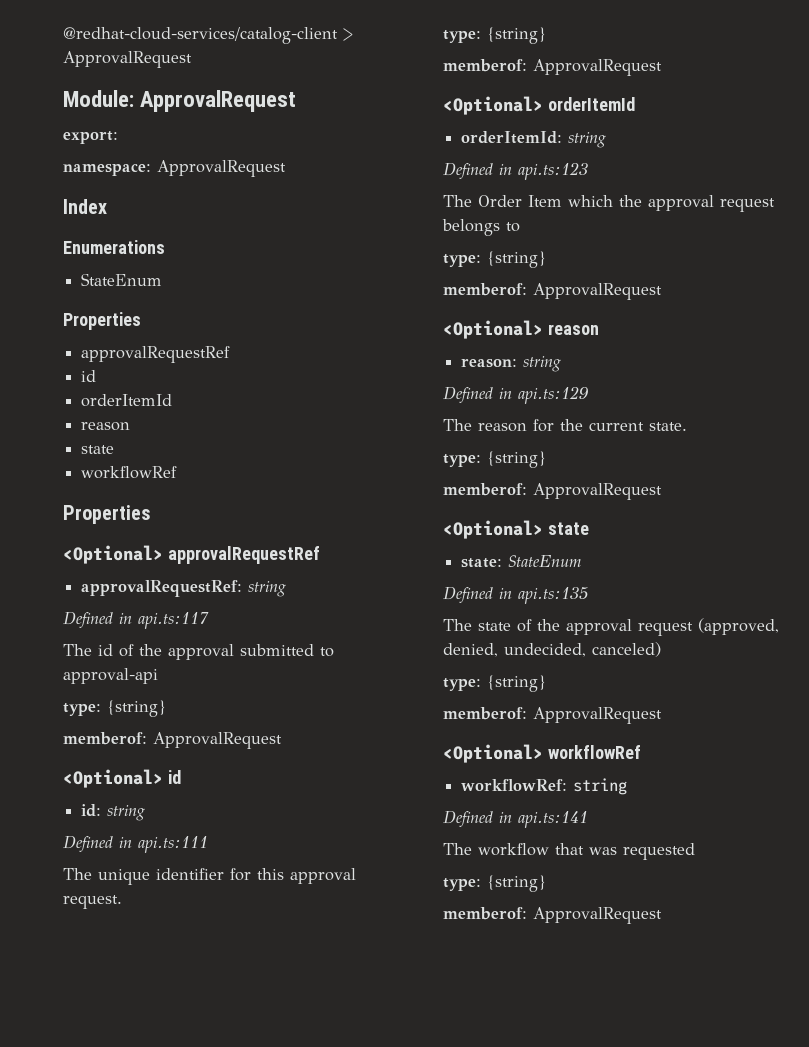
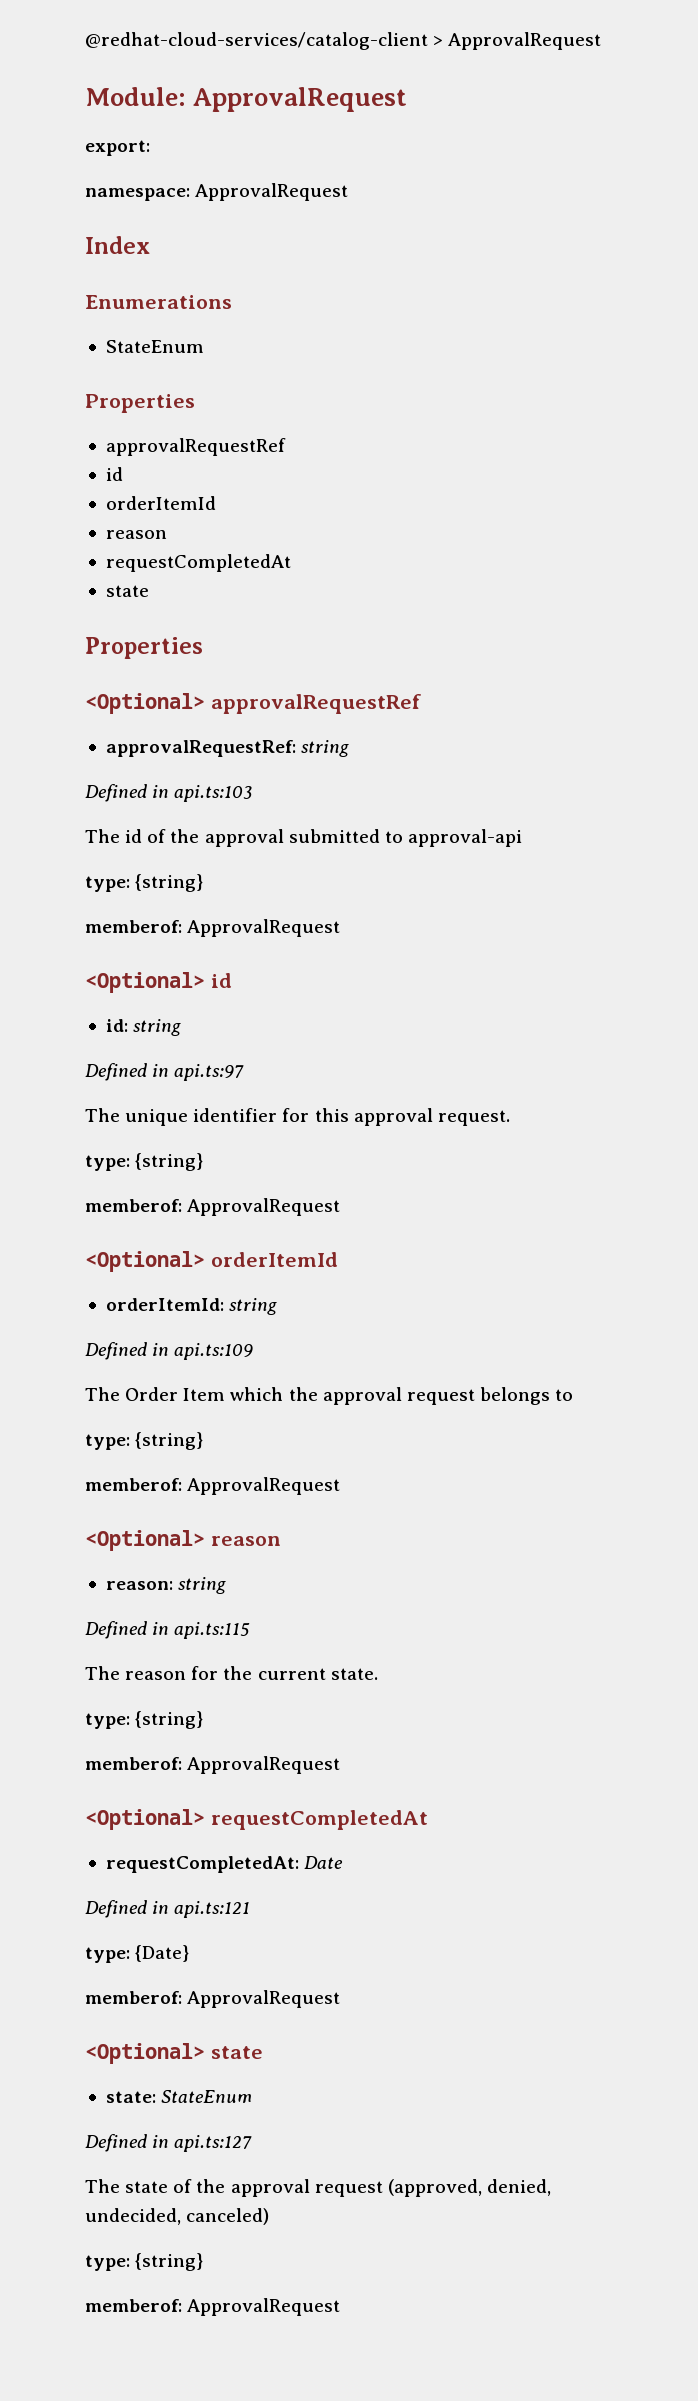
[81,445,115,454] [81,466,178,479] // state // workflowRef -> [105,554,291,572] [105,585,149,597] // requestCompletedAt // state
[138,612,209,629] api.ts:117 -> [174,785,253,802] api.ts:103
[138,836,208,853] api.ts:111 -> [174,1064,245,1081] api.ts:97
[518,162,588,180] api.ts:123 -> [174,1343,254,1360] api.ts:109
[518,386,588,404] api.ts:129 -> [174,1622,251,1639] api.ts:115
(662, 491) none -> [85,1809,428,1830] [105,1856,344,1873] [85,1900,251,1918] [85,1945,190,1963] [85,1990,341,2008] // <Optional> requestCompletedAt // requestCompletedAt: Date // Defined in api.ts:121 // type: {Date} // memberof: ApprovalRequest
[518,587,588,604] api.ts:135 -> [174,2135,253,2152] api.ts:127
[443,744,641,763] [461,778,628,795] [443,810,588,828] [443,843,695,860] [443,875,546,892] [443,907,662,924] // <Optional> workflowRef // workflowRef: string // Defined in api.ts:141 // The workflow that was requested // type: {string} // memberof: ApprovalRequest -> (341, 2307) none

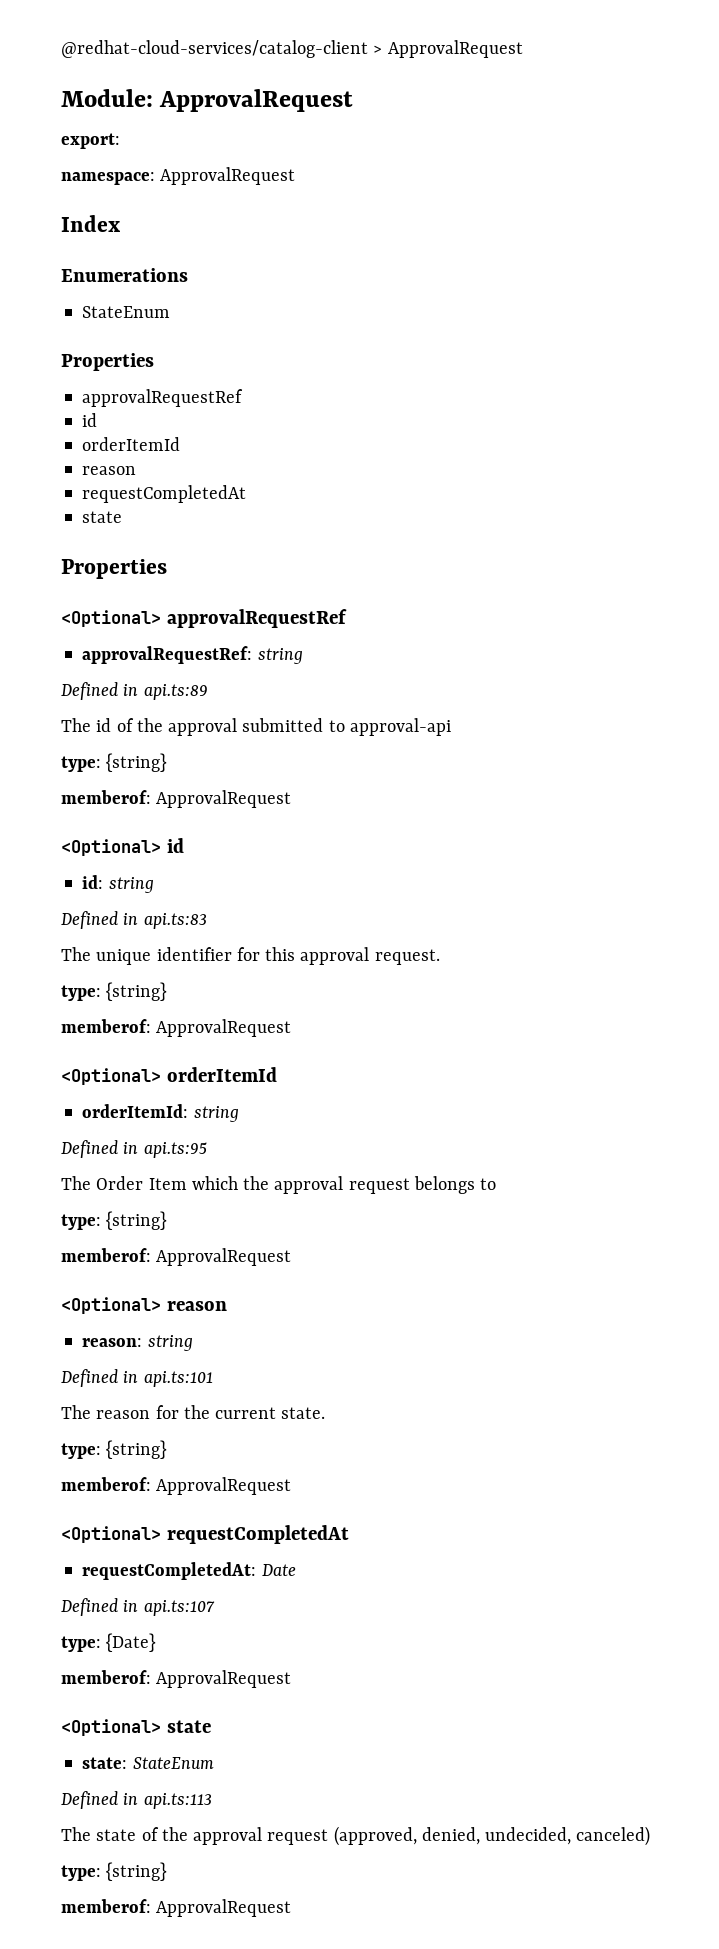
[174,785,253,802] api.ts:103 -> [143,684,208,700] api.ts:89
[174,1064,245,1081] api.ts:97 -> [143,913,207,929] api.ts:83
[174,1343,254,1360] api.ts:109 -> [143,1142,207,1158] api.ts:95
[174,1622,251,1639] api.ts:115 -> [143,1371,213,1387] api.ts:101
[174,1901,251,1918] api.ts:121 -> [143,1600,215,1616] api.ts:107
[174,2135,253,2152] api.ts:127 -> [143,1793,212,1809] api.ts:113

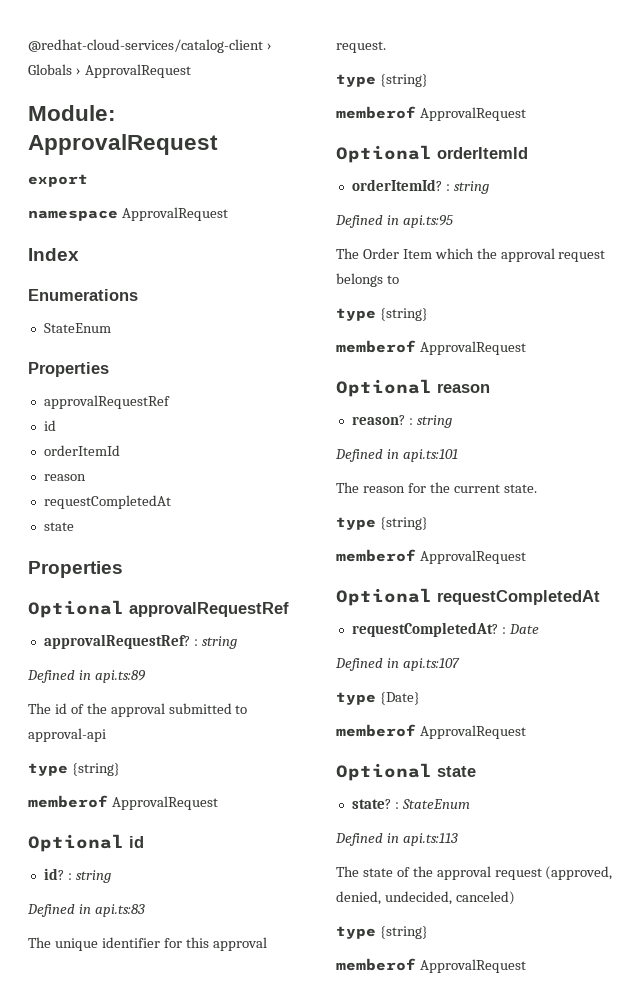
[373,45,383,54] > -> [266,43,272,50] [28,64,81,75] › Globals ›
[61,133,120,149] [61,172,155,185] export: // namespace: -> [28,174,88,187] [28,210,118,221] export // namespace
[61,609,347,628] [82,646,253,664] <Optional> approvalRequestRef // approvalRequestRef: -> [28,600,289,618] [43,634,198,649] Optional approvalRequestRef // approvalRequestRef? :
[61,753,168,772] [61,790,292,808] [61,838,184,856] [82,875,104,889] type: {string} // memberof: ApprovalRequest // <Optional> id // id: -> [28,763,120,776] [28,795,218,810] [28,834,144,852] [43,868,72,880] type {string} // memberof ApprovalRequest // Optional id // id? :
[61,982,168,1001] [61,1019,292,1037] [61,1067,277,1085] [82,1104,189,1118] type: {string} // memberof: ApprovalRequest // <Optional> orderItemId // orderItemId: -> [336,74,428,87] [336,106,526,121] [336,145,528,163] [351,179,450,191] type {string} // memberof ApprovalRequest // Optional orderItemId // orderItemId? :
[61,1211,168,1230] [61,1248,292,1266] [61,1297,227,1314] [82,1338,143,1347] type: {string} // memberof: ApprovalRequest // <Optional> reason // reason: -> [336,308,428,321] [336,340,526,355] [336,379,490,397] [351,415,413,425] type {string} // memberof ApprovalRequest // Optional reason // reason? :
[61,1440,168,1459] [61,1477,292,1495] [61,1525,349,1544] [82,1562,257,1580] type: {string} // memberof: ApprovalRequest // <Optional> requestCompletedAt // requestCompletedAt: -> [336,517,428,530] [336,549,526,564] [336,588,600,606] [351,622,506,637] type {string} // memberof ApprovalRequest // Optional requestCompletedAt // requestCompletedAt? :
[61,1636,101,1652] type: -> [336,692,376,705] type
[61,1670,292,1688] [61,1719,211,1736] [82,1757,128,1769] memberof: ApprovalRequest // <Optional> state // state: -> [336,724,526,739] [336,763,476,781] [351,799,399,809] memberof ApprovalRequest // Optional state // state? :
[61,1862,168,1881] [61,1899,151,1913] type: {string} // memberof: -> [336,926,428,939] [336,958,416,971] type {string} // memberof

